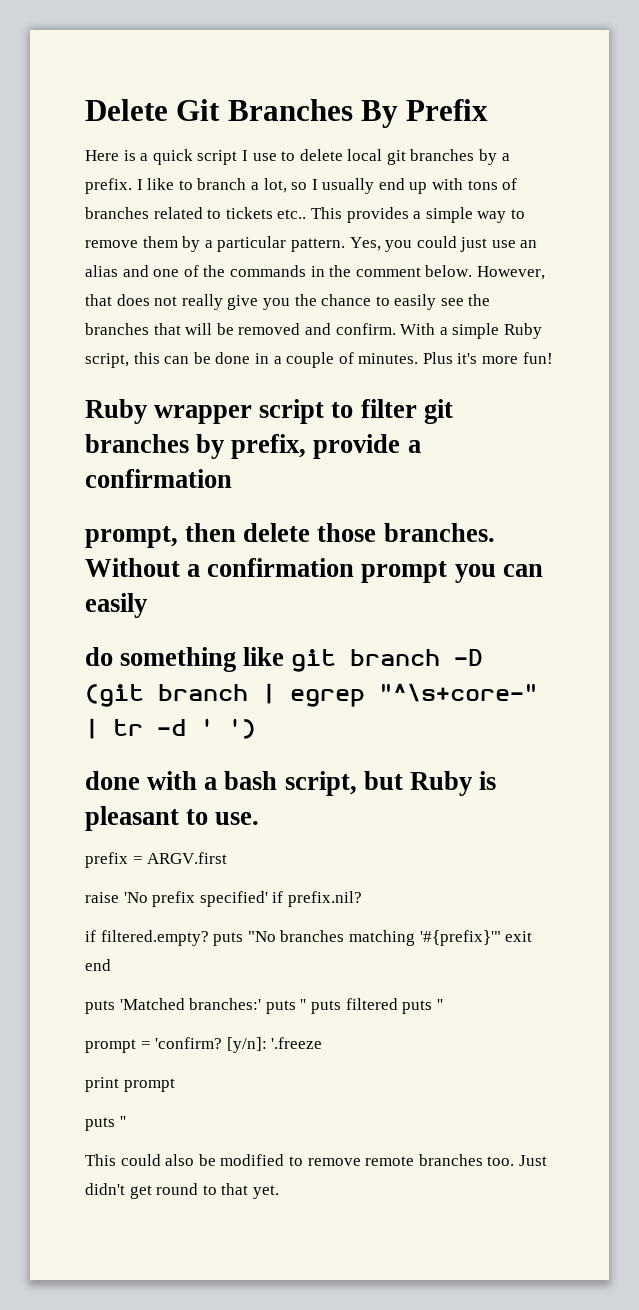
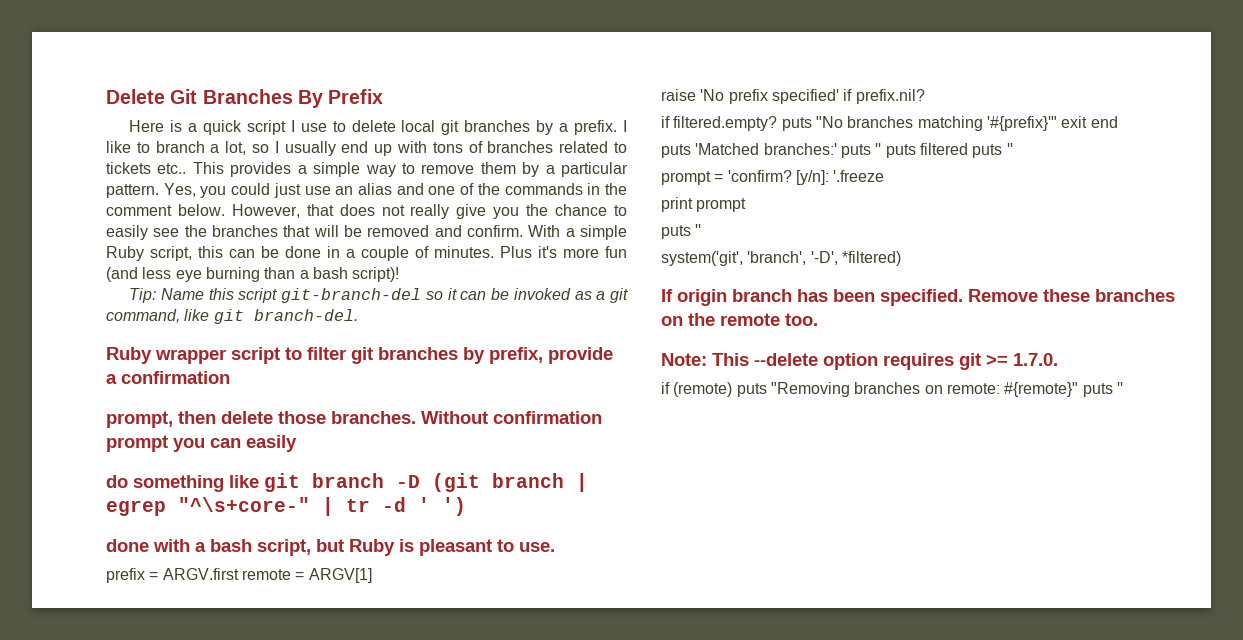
[522,352,553,364] fun! -> [605,246,627,258] [106,267,400,282] [129,288,628,303] [106,309,358,324] fun (and less eye burning than a bash script)! // Tip: Name this script git-branch-del so it can be invoked as a git command, like git branch-del.
[187,564,201,577] a -> (488, 417) none
(228, 858) none -> [241,568,372,583] remote = ARGV[1]
[85,1154,547,1166] [85,1183,279,1199] This could also be modified to remove remote branches too. Just didn't get round to that yet. -> [661,251,901,266] [661,289,1175,306] [661,313,818,326] [661,353,1058,370] [661,382,1123,397] system('git', 'branch', '-D', *filtered) // If origin branch has been specified. Remove these branches on the remote too. // Note: This --delete option requires git >= 1.7.0. // if (remote) puts "Removing branches on remote: #{remote}" puts ''

